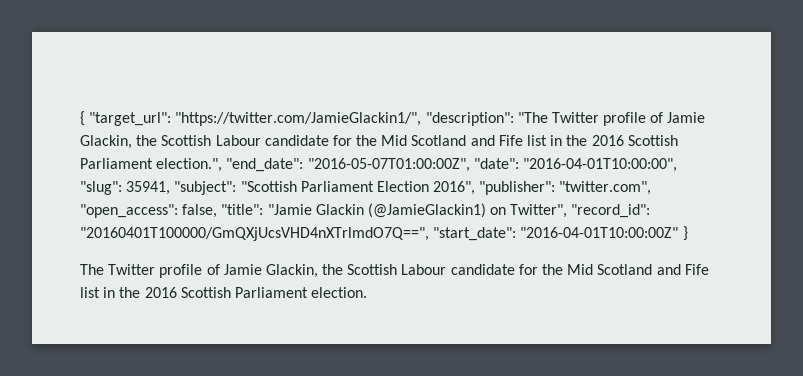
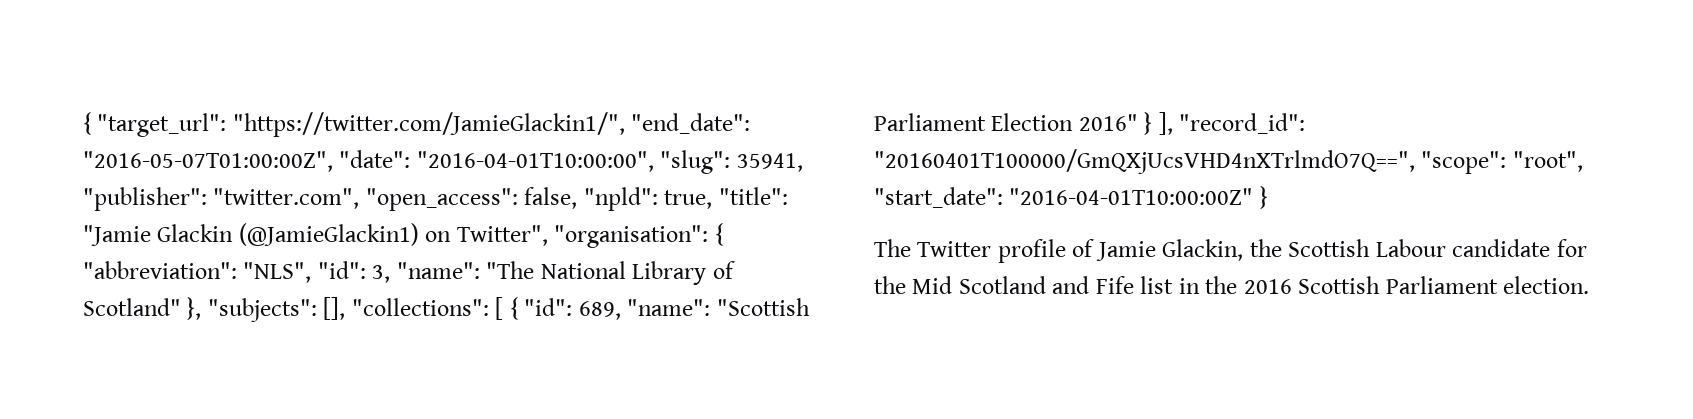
[425,112,706,126] [80,135,678,149] [80,158,223,172] "description": "The Twitter profile of Jamie Glackin, the Scottish Labour candidate for the Mid Scotland and Fife list in the 2016 Scottish Parliament election.", -> (625, 124) none
[174,181,476,195] "subject": "Scottish Parliament Election 2016", -> (803, 162) none
(218, 211) none -> [583,187,713,211] "npld": true,
[571,204,651,218] [80,227,429,241] "record_id": "20160401T100000/GmQXjUcsVHD4nXTrlmdO7Q==", -> [554,223,723,248] [83,261,735,285] [83,297,810,322] [874,112,1306,135] [874,149,1583,174] "organisation": { "abbreviation": "NLS", "id": 3, "name": "The National Library of Scotland" }, "subjects": [], "collections": [ { "id": 689, "name": "Scottish Parliament Election 2016" } ], "record_id": "20160401T100000/GmQXjUcsVHD4nXTrlmdO7Q==", "scope": "root",

